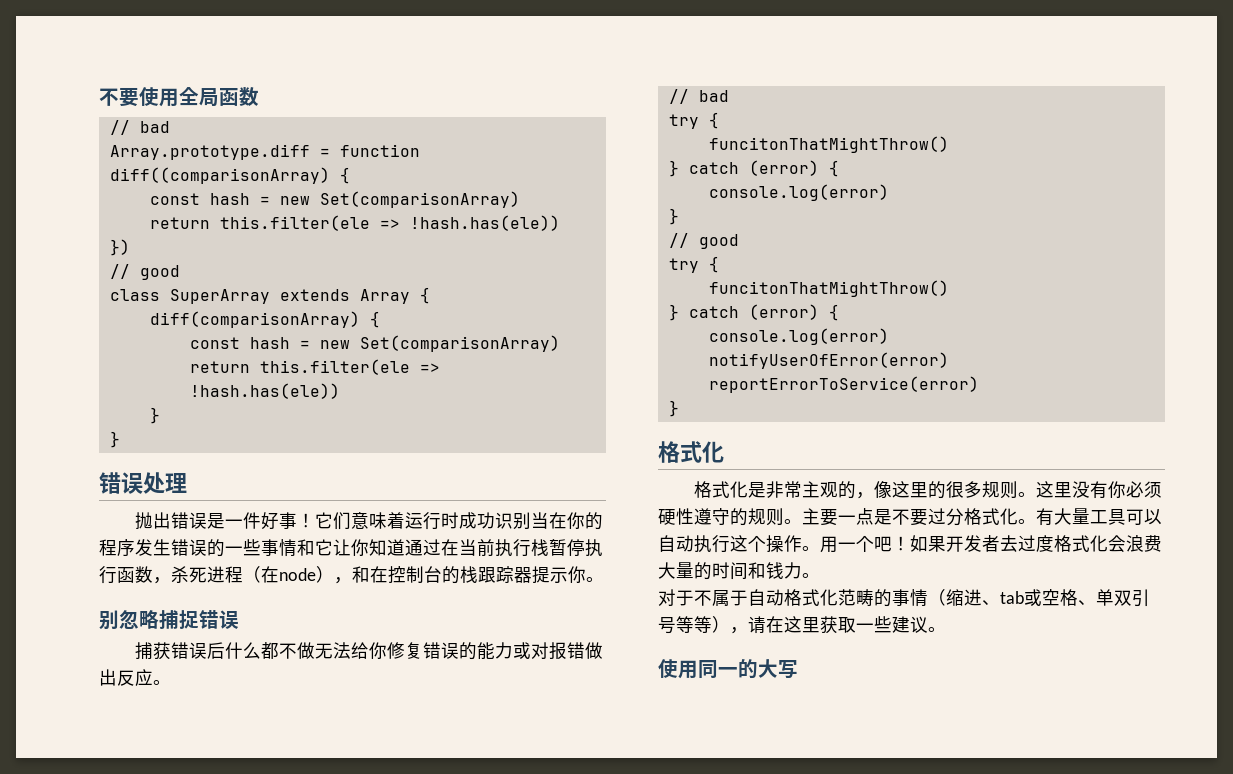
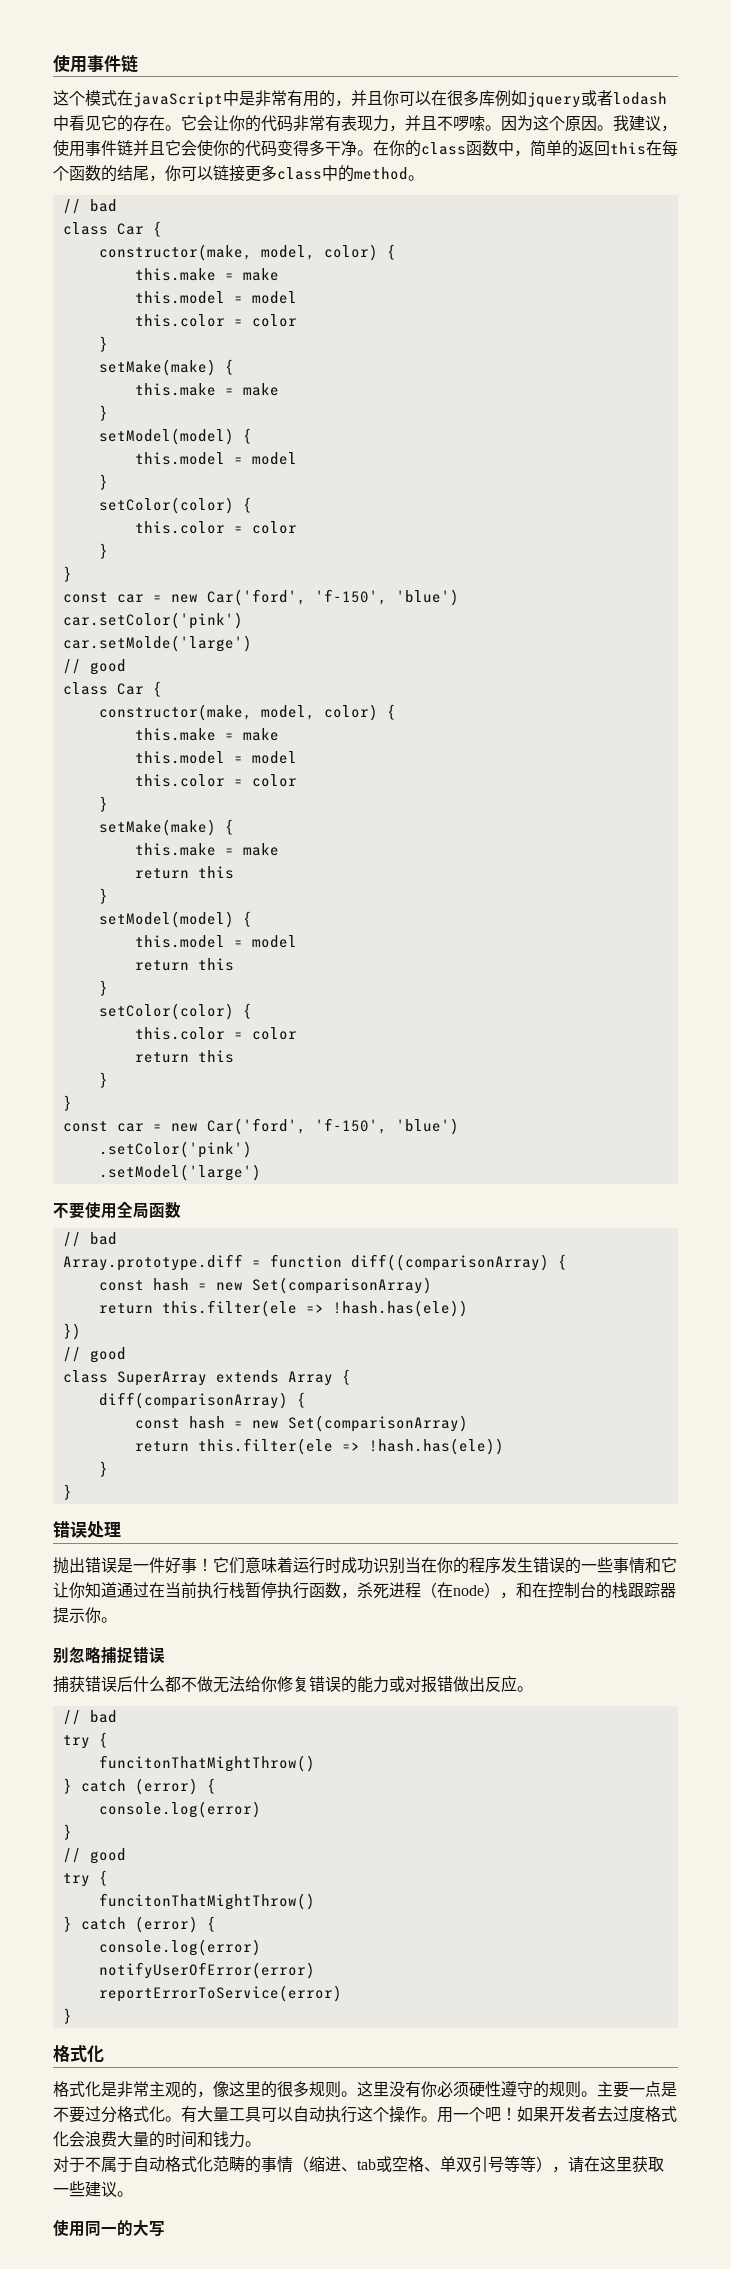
(99, 97) none -> [53,54,138,73] [53,90,667,108] [53,115,677,132] [53,140,678,157] [53,165,424,182] [62,199,117,214] [62,221,162,237] [98,244,396,261] [134,268,279,281] [134,291,297,304] [134,314,297,327] [98,336,108,352] [98,359,234,376] [134,383,279,396] [98,405,108,421] [98,428,252,445] [134,452,297,465] [98,474,108,490] [98,497,252,514] [134,521,297,534] [98,543,108,559] [62,566,72,582] [62,589,459,606] [62,612,243,629] [62,635,252,652] [62,659,126,675] [62,681,162,697] [98,704,396,721] [134,728,279,741] [134,751,297,764] [134,774,297,787] [98,796,108,812] [98,819,234,836] [134,843,279,856] [134,866,234,879] [98,888,108,904] [98,911,252,928] [134,935,297,948] [134,958,234,971] [98,980,108,996] [98,1003,252,1020] [134,1027,297,1040] [134,1050,234,1063] [98,1072,108,1088] [62,1095,72,1111] [62,1118,459,1135] [98,1141,252,1158] [98,1164,261,1181] 使用事件链 // 这个模式在javaScript中是非常有用的，并且你可以在很多库例如jquery或者lodash中看见它的存在。它会让你的代码非常有表现力，并且不啰嗦。因为这个原因。我建议，使用事件链并且它会使你的代码变得多干净。在你的class函数中，简单的返回this在每个函数的结尾，你可以链接更多class中的method。 // // bad // class Car { // constructor(make, model, color) { // this.make = make // this.model = model // this.color = color // } // setMake(make) { // this.make = make // } // setModel(model) { // this.model = model // } // setColor(color) { // this.color = color // } // } // const car = new Car('ford', 'f-150', 'blue') // car.setColor('pink') // car.setMolde('large') // // good // class Car { // constructor(make, model, color) { // this.make = make // this.model = model // this.color = color // } // setMake(make) { // this.make = make // return this // } // setModel(model) { // this.model = model // return this // } // setColor(color) { // this.color = color // return this // } // } // const car = new Car('ford', 'f-150', 'blue') // .setColor('pink') // .setModel('large') //

